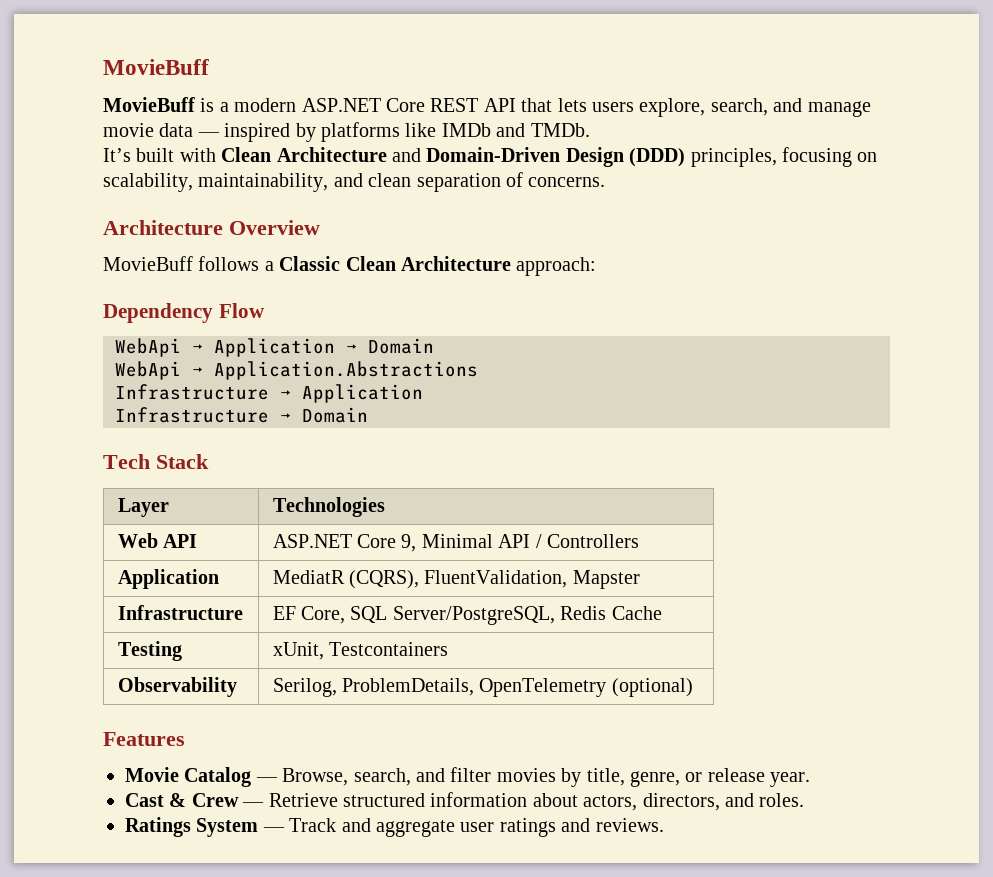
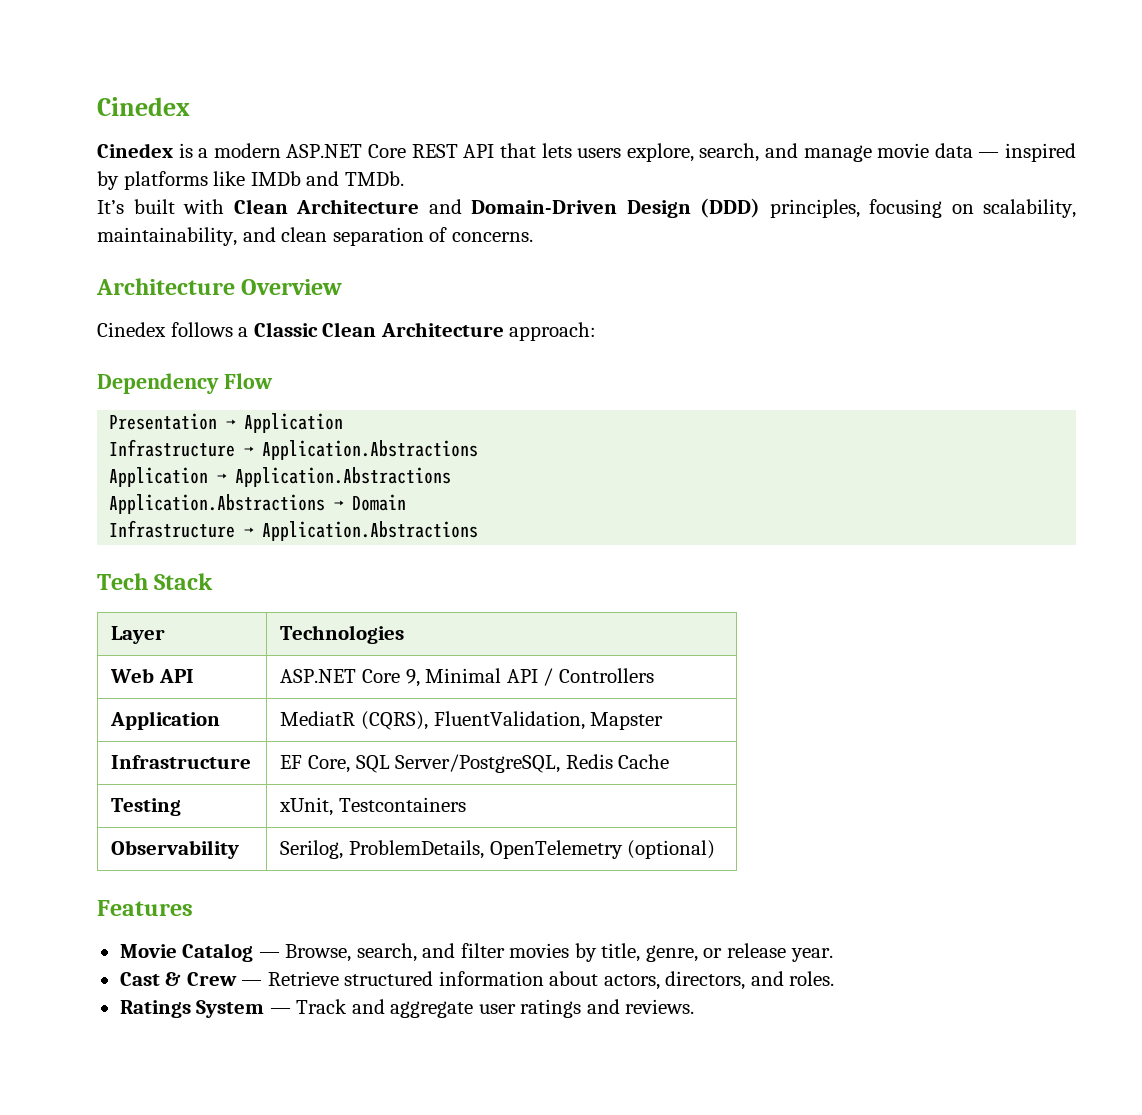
[103,59,209,75] [103,97,195,112] MovieBuff // MovieBuff -> [97,97,190,116] [97,143,173,158] Cinedex // Cinedex
[103,256,193,271] MovieBuff -> [97,322,166,337] Cinedex
[115,338,434,357] [115,361,478,380] [115,384,423,403] [115,407,368,423] WebApi → Application → Domain // WebApi → Application.Abstractions // Infrastructure → Application // Infrastructure → Domain -> [109,413,344,433] [109,439,479,460] [109,467,452,487] [109,494,407,514] [109,520,479,541] Presentation → Application // Infrastructure → Application.Abstractions // Application → Application.Abstractions // Application.Abstractions → Domain // Infrastructure → Application.Abstractions

